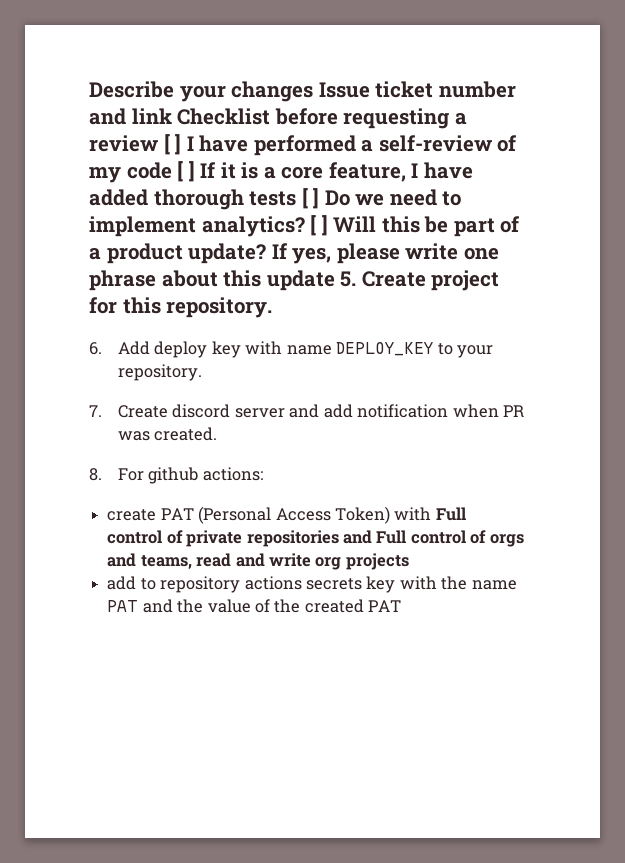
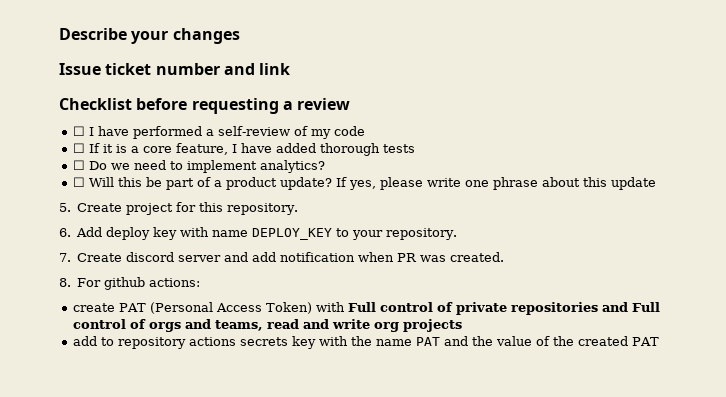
(314, 91) none -> (240, 36) //
(172, 116) none -> (291, 69) //
[163,134,182,155] [ ] -> [72,126,85,136] // ☐
[177,161,195,182] [ ] -> [72,143,85,153] // ☐
[301,188,320,209] [ ] -> [72,160,85,170] // ☐
[310,215,328,236] [ ] -> [72,177,85,187] // ☐
(335, 280) none -> (656, 183) //

